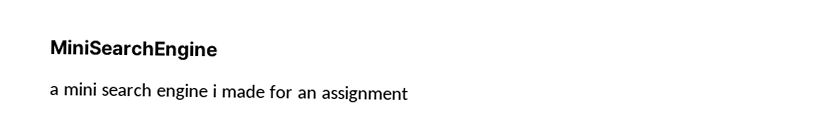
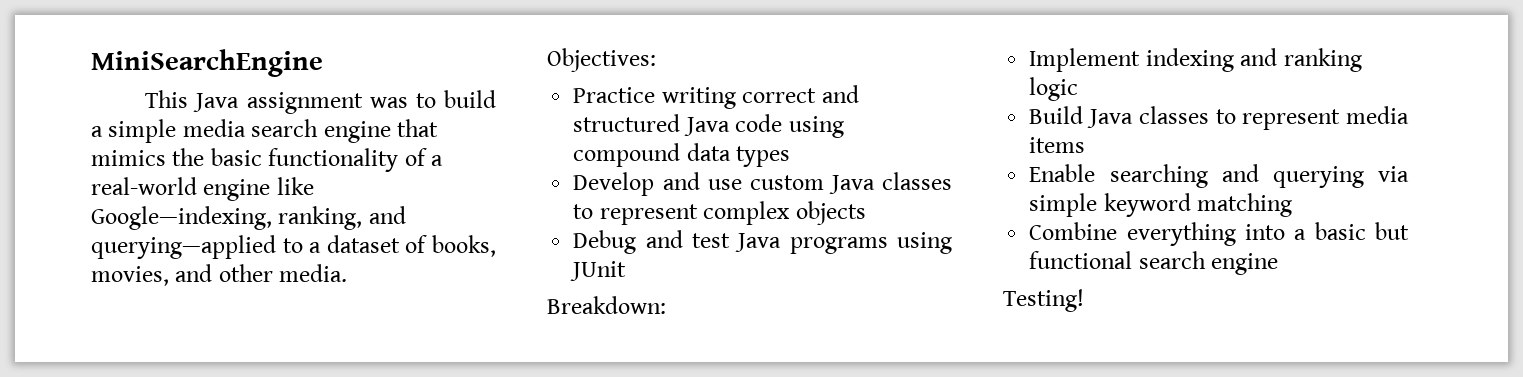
[49,82,409,103] a mini search engine i made for an assignment -> [145,90,496,114] [91,119,439,143] [91,148,444,172] [91,177,314,201] [91,206,406,230] [91,235,496,259] [91,264,348,286] [547,48,656,72] [573,85,859,109] [573,114,844,138] [573,143,791,167] [573,172,952,196] [573,201,866,225] [573,230,952,254] [570,261,627,281] [547,296,666,314] [1029,48,1362,72] [1029,77,1079,101] [1029,106,1409,130] [1029,137,1086,153] [1029,164,1409,188] [1029,193,1293,217] [1029,222,1409,246] [1029,251,1279,275] [1003,289,1084,312] This Java assignment was to build a simple media search engine that mimics the basic functionality of a real-world engine like Google—indexing, ranking, and querying—applied to a dataset of books, movies, and other media. // Objectives: // Practice writing correct and structured Java code using compound data types // Develop and use custom Java classes to represent complex objects // Debug and test Java programs using JUnit // Breakdown: // Implement indexing and ranking logic // Build Java classes to represent media items // Enable searching and querying via simple keyword matching // Combine everything into a basic but functional search engine // Testing!

